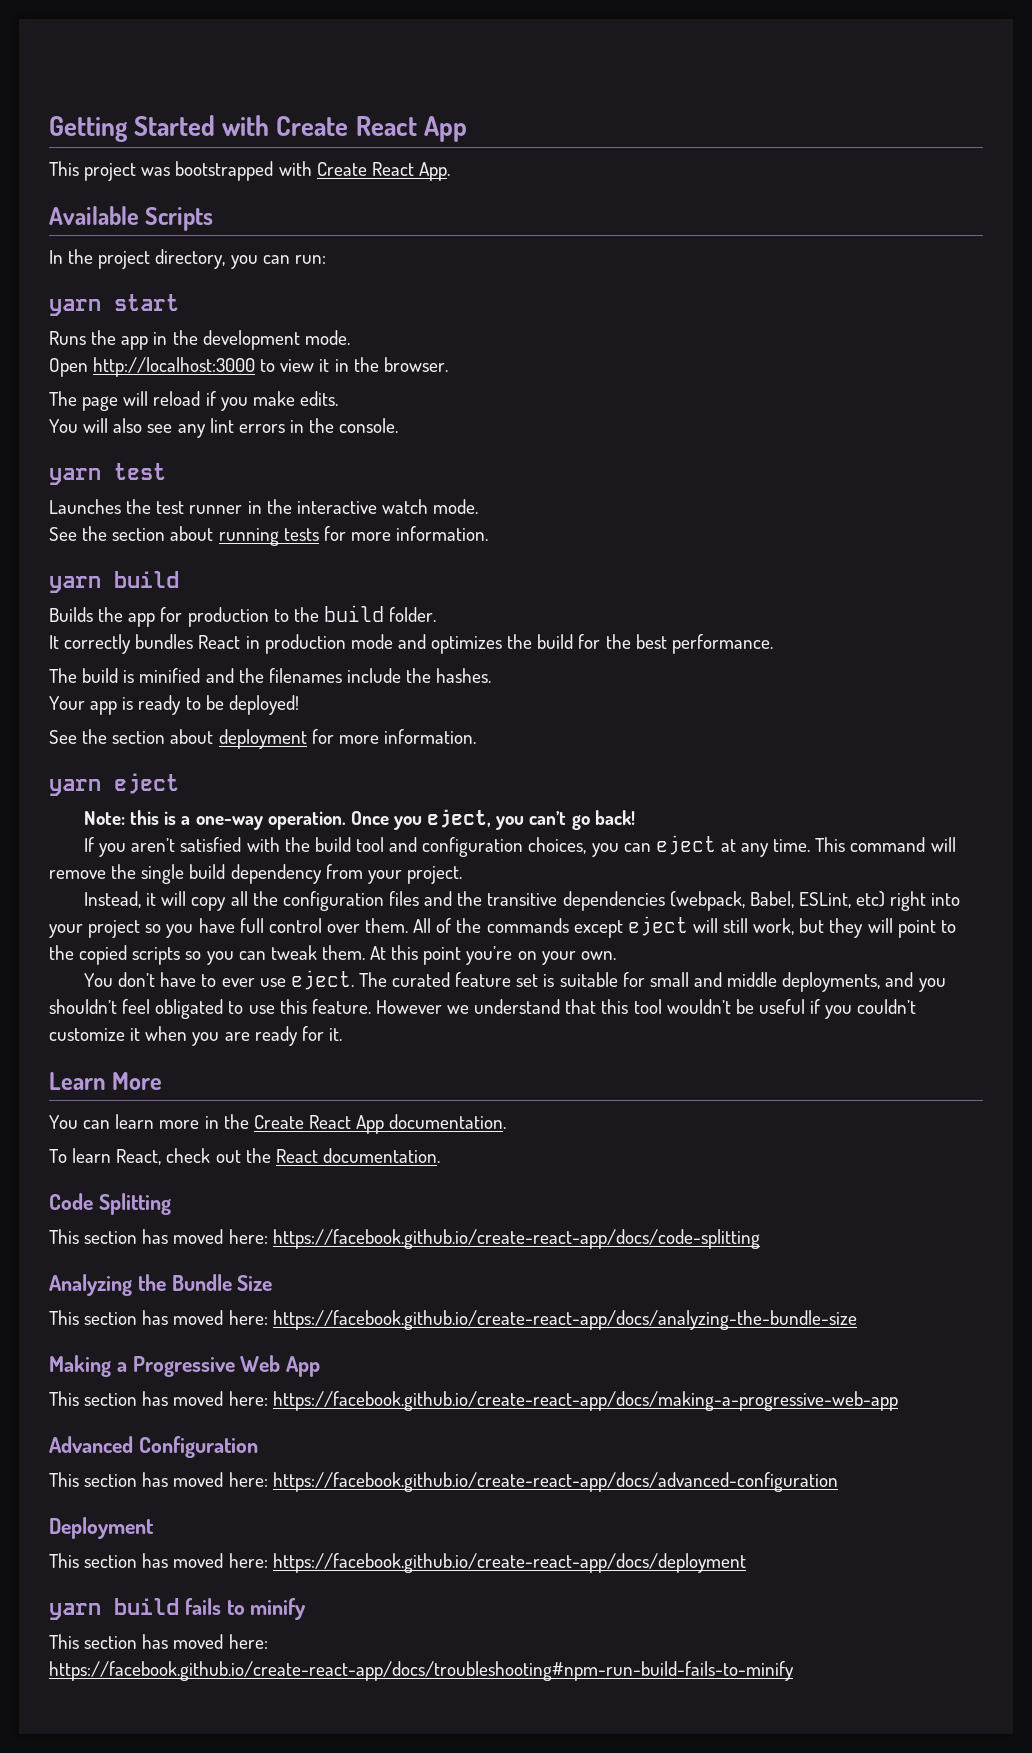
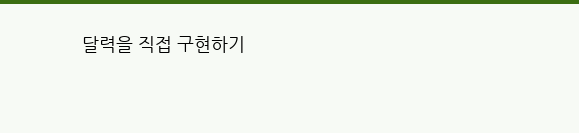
[49,115,467,142] [49,161,450,181] [49,206,214,231] [49,249,326,269] [49,294,179,316] [49,330,350,350] [49,357,448,377] [49,391,338,411] [49,418,399,438] [49,463,166,485] [49,499,479,514] [49,526,489,546] [49,571,179,593] [49,605,437,627] [49,634,773,654] [49,668,492,683] [49,695,299,715] [49,729,476,749] [49,773,179,796] [84,809,635,830] [84,835,956,857] [49,864,462,884] [84,891,961,911] [49,916,956,938] [49,945,616,965] [84,970,946,992] [49,999,917,1019] [49,1026,342,1046] [49,1072,163,1090] [49,1114,507,1134] [49,1148,440,1165] [49,1193,171,1215] [49,1229,760,1249] [49,1274,273,1296] [49,1310,857,1330] [49,1355,321,1377] [49,1391,898,1411] [49,1436,258,1458] [49,1472,838,1492] [49,1517,154,1539] [49,1553,746,1573] [49,1598,307,1620] [49,1634,268,1649] [49,1661,794,1681] Getting Started with Create React App // This project was bootstrapped with Create React App. // Available Scripts // In the project directory, you can run: // yarn start // Runs the app in the development mode. // Open http://localhost:3000 to view it in the browser. // The page will reload if you make edits. // You will also see any lint errors in the console. // yarn test // Launches the test runner in the interactive watch mode. // See the section about running tests for more information. // yarn build // Builds the app for production to the build folder. // It correctly bundles React in production mode and optimizes the build for the best performance. // The build is minified and the filenames include the hashes. // Your app is ready to be deployed! // See the section about deployment for more information. // yarn eject // Note: this is a one-way operation. Once you eject, you can’t go back! // If you aren’t satisfied with the build tool and configuration choices, you can eject at any time. This command will remove the single build dependency from your project. // Instead, it will copy all the configuration files and the transitive dependencies (webpack, Babel, ESLint, etc) right into your project so you have full control over them. All of the commands except eject will still work, but they will point to the copied scripts so you can tweak them. At this point you’re on your own. // You don’t have to ever use eject. The curated feature set is suitable for small and middle deployments, and you shouldn’t feel obligated to use this feature. However we understand that this tool wouldn’t be useful if you couldn’t customize it when you are ready for it. // Learn More // You can learn more in the Create React App documentation. // To learn React, check out the React documentation. // Code Splitting // This section has moved here: https://facebook.github.io/create-react-app/docs/code-splitting // Analyzing the Bundle Size // This section has moved here: https://facebook.github.io/create-react-app/docs/analyzing-the-bundle-size // Making a Progressive Web App // This section has moved here: https://facebook.github.io/create-react-app/docs/making-a-progressive-web-app // Advanced Configuration // This section has moved here: https://facebook.github.io/create-react-app/docs/advanced-configuration // Deployment // This section has moved here: https://facebook.github.io/create-react-app/docs/deployment // yarn build fails to minify // This section has moved here: https://facebook.github.io/create-react-app/docs/troubleshooting#npm-run-build-fails-to-minify -> [82,36,245,53] 달력을 직접 구현하기

